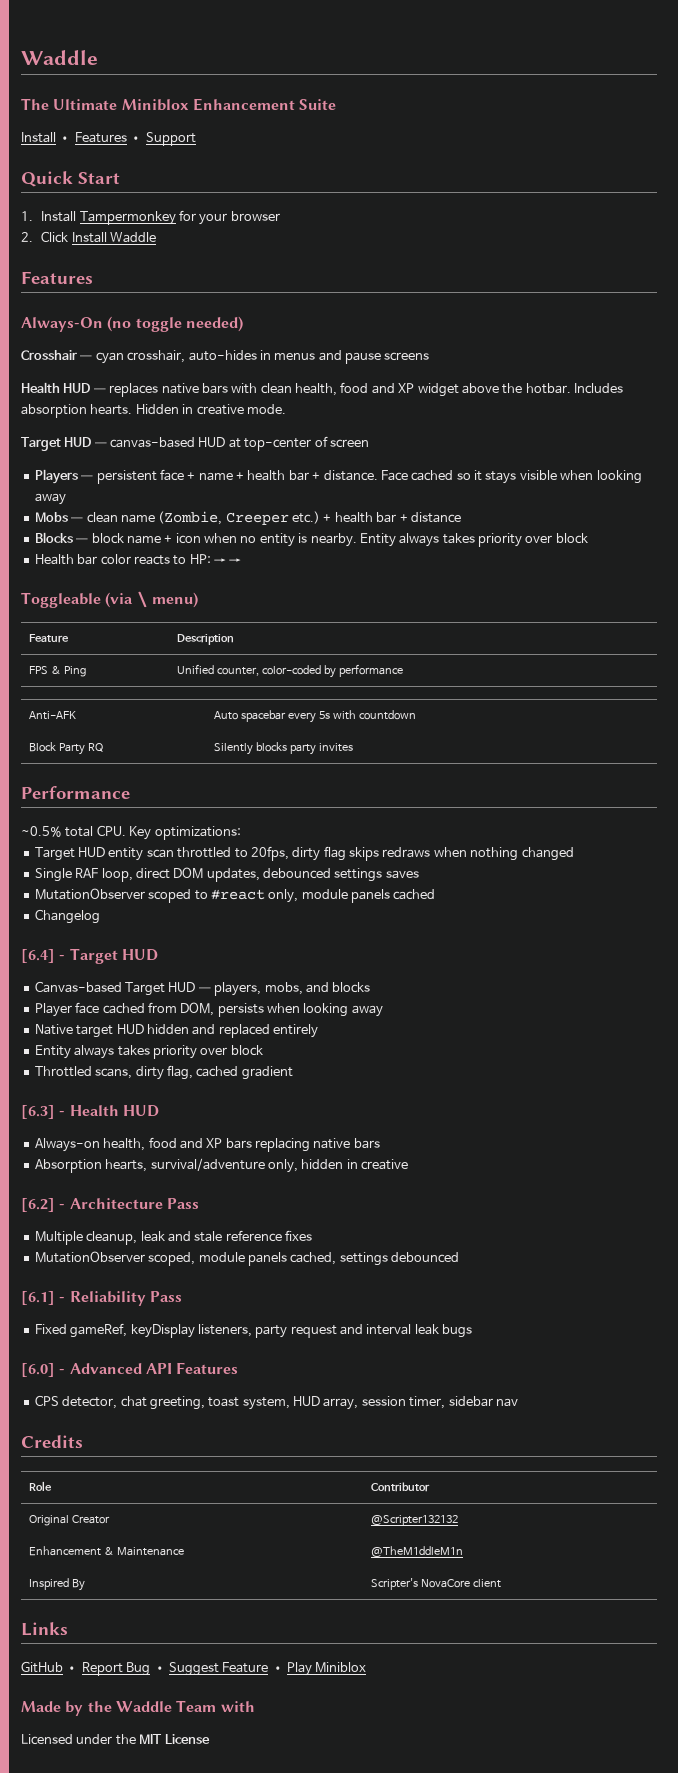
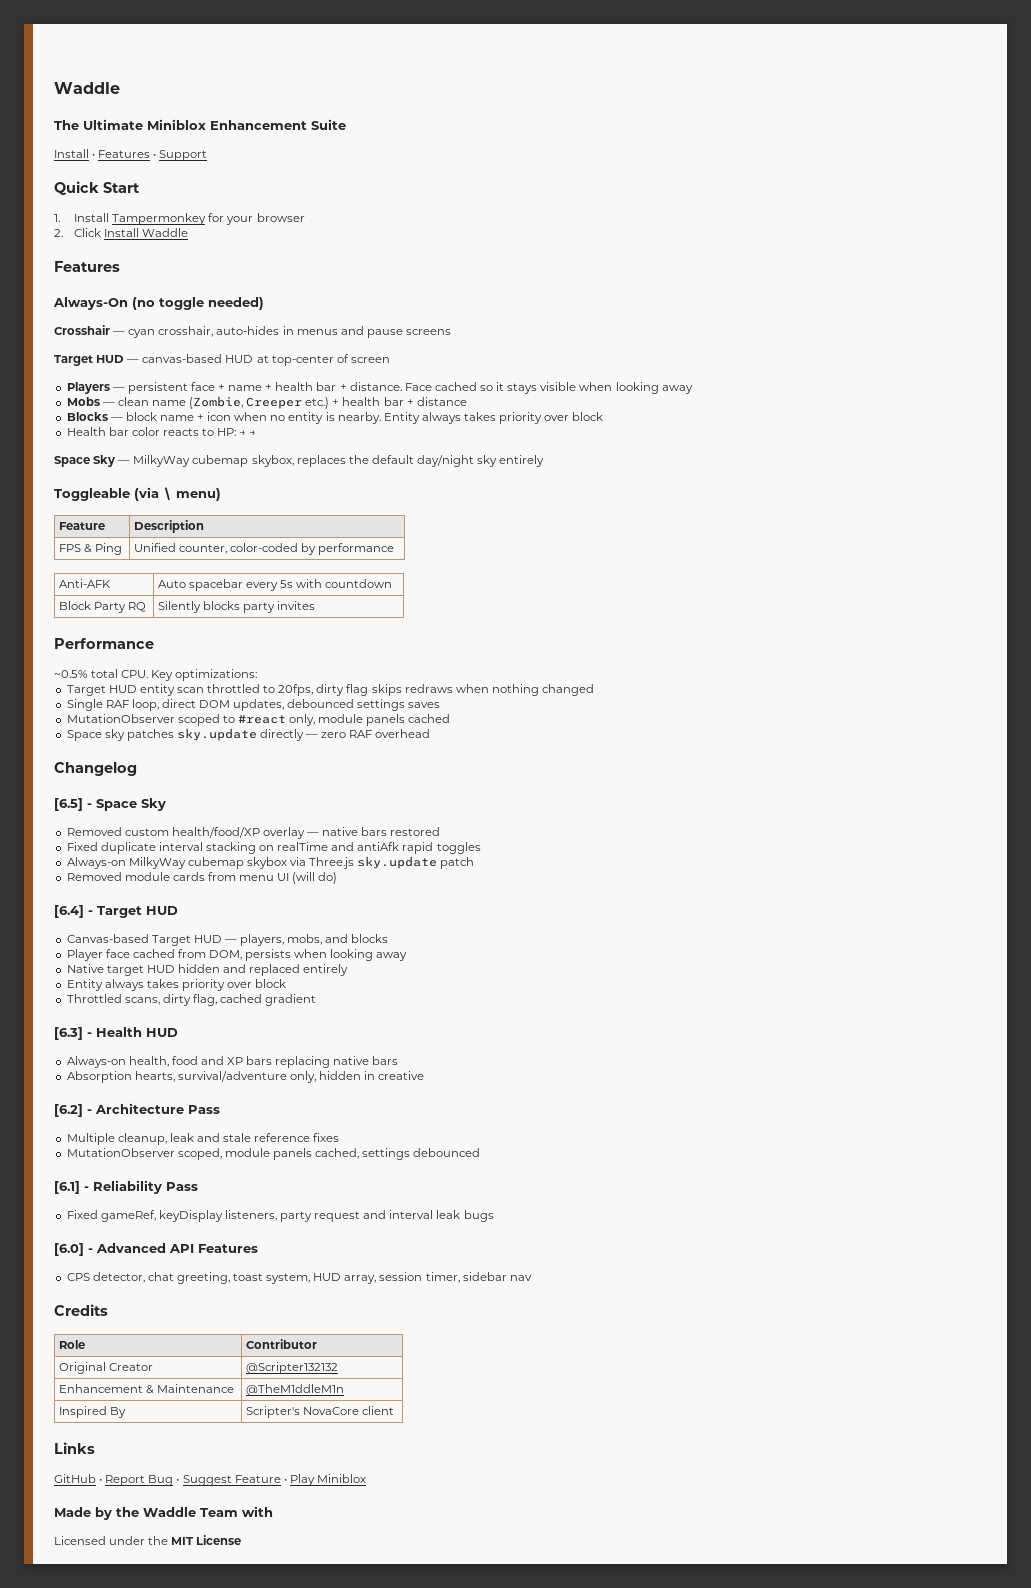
[21,382,623,397] [21,404,286,418] // Health HUD — replaces native bars with clean health, food and XP widget above the hotbar. Includes absorption hearts. Hidden in creative mode. -> (451, 332) none
(242, 561) none -> [54,455,545,467] // Space Sky — MilkyWay cubemap skybox, replaces the default day/night sky entirely
[34,909,100,924] Changelog -> [66,728,431,741] [54,762,137,776] [54,798,166,811] [66,827,441,839] [66,842,481,854] [66,856,475,869] [66,872,338,884] Space sky patches sky.update directly — zero RAF overhead // Changelog // [6.5] - Space Sky // Removed custom health/food/XP overlay — native bars restored // Fixed duplicate interval stacking on realTime and antiAfk rapid toggles // Always-on MilkyWay cubemap skybox via Three.js sky.update patch // Removed module cards from menu UI (will do)

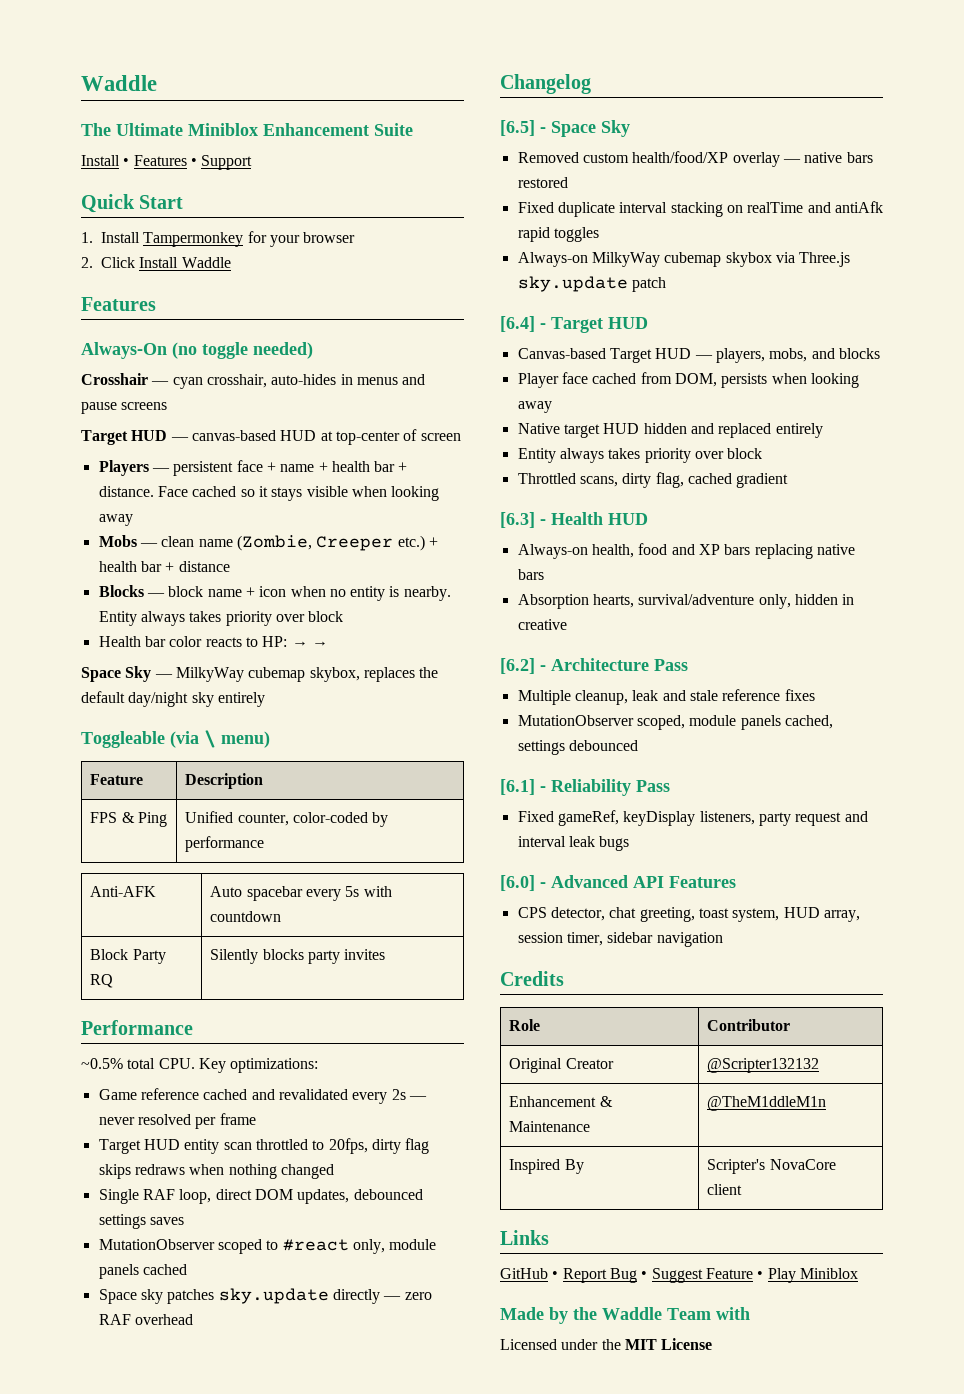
(258, 675) none -> [98,1088,427,1104] [98,1113,256,1129] // Game reference cached and revalidated every 2s — never resolved per frame
[66,872,338,884] // Removed module cards from menu UI (will do) -> (666, 284) none
[509,1275,532,1281] nav -> [656,932,723,947] navigation

